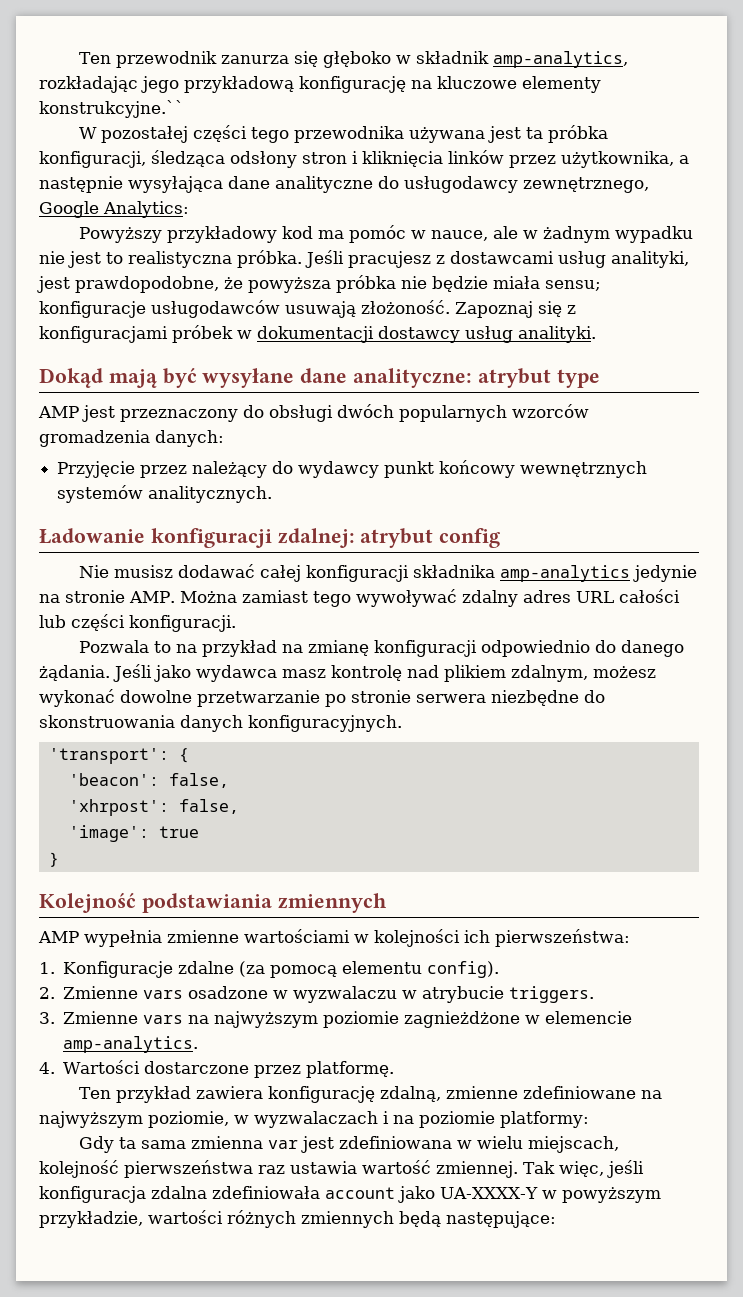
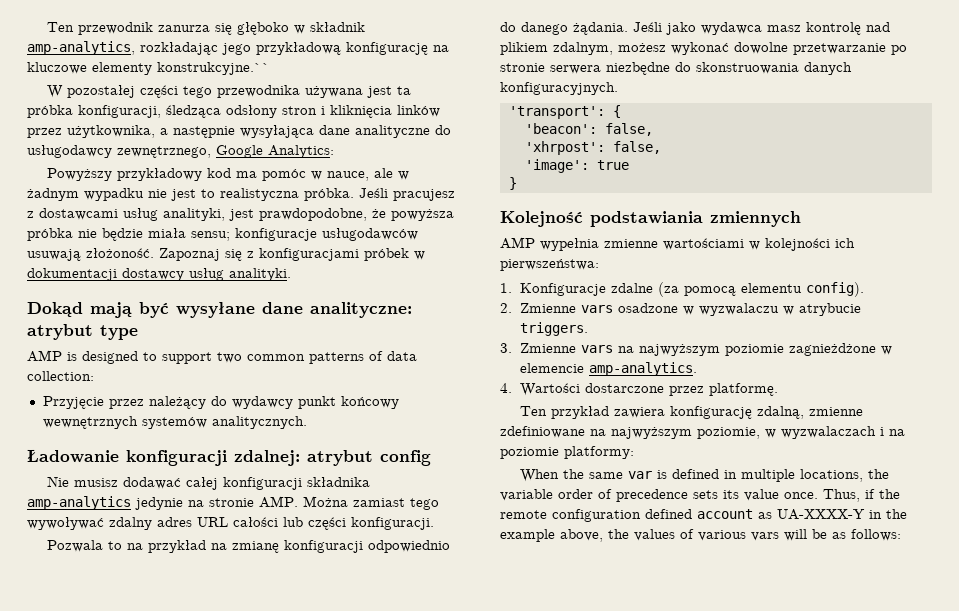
[82,404,589,422] [39,430,224,447] jest przeznaczony do obsługi dwóch popularnych wzorców gromadzenia danych: -> [67,351,417,364] [27,371,94,381] is designed to support two common patterns of data collection:
[79,1136,620,1153] [39,1160,644,1178] [39,1186,661,1203] [39,1210,556,1228] Gdy ta sama zmienna var jest zdefiniowana w wielu miejscach, kolejność pierwszeństwa raz ustawia wartość zmiennej. Tak więc, jeśli konfiguracja zdalna zdefiniowała account jako UA-XXXX-Y w powyższym przykładzie, wartości różnych zmiennych będą następujące: -> [520,469,890,482] [500,489,900,502] [500,509,907,522] [500,529,901,542] When the same var is defined in multiple locations, the variable order of precedence sets its value once. Thus, if the remote configuration defined account as UA-XXXX-Y in the example above, the values of various vars will be as follows:

